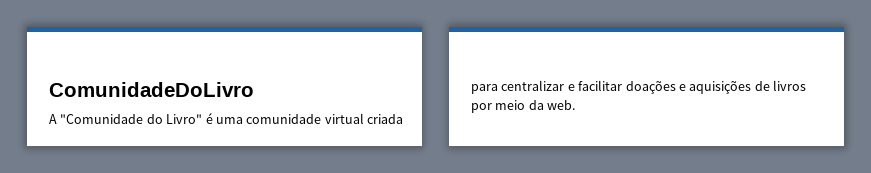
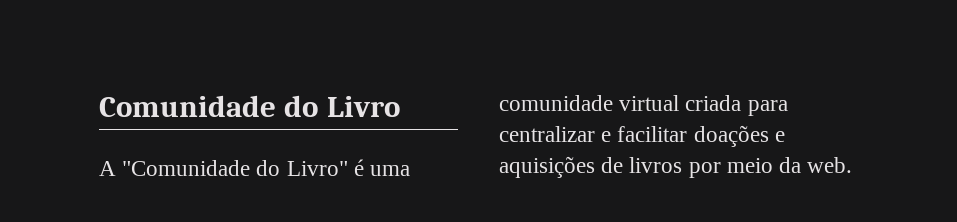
[49,82,254,97] ComunidadeDoLivro -> [99,95,400,117] Comunidade do Livro

